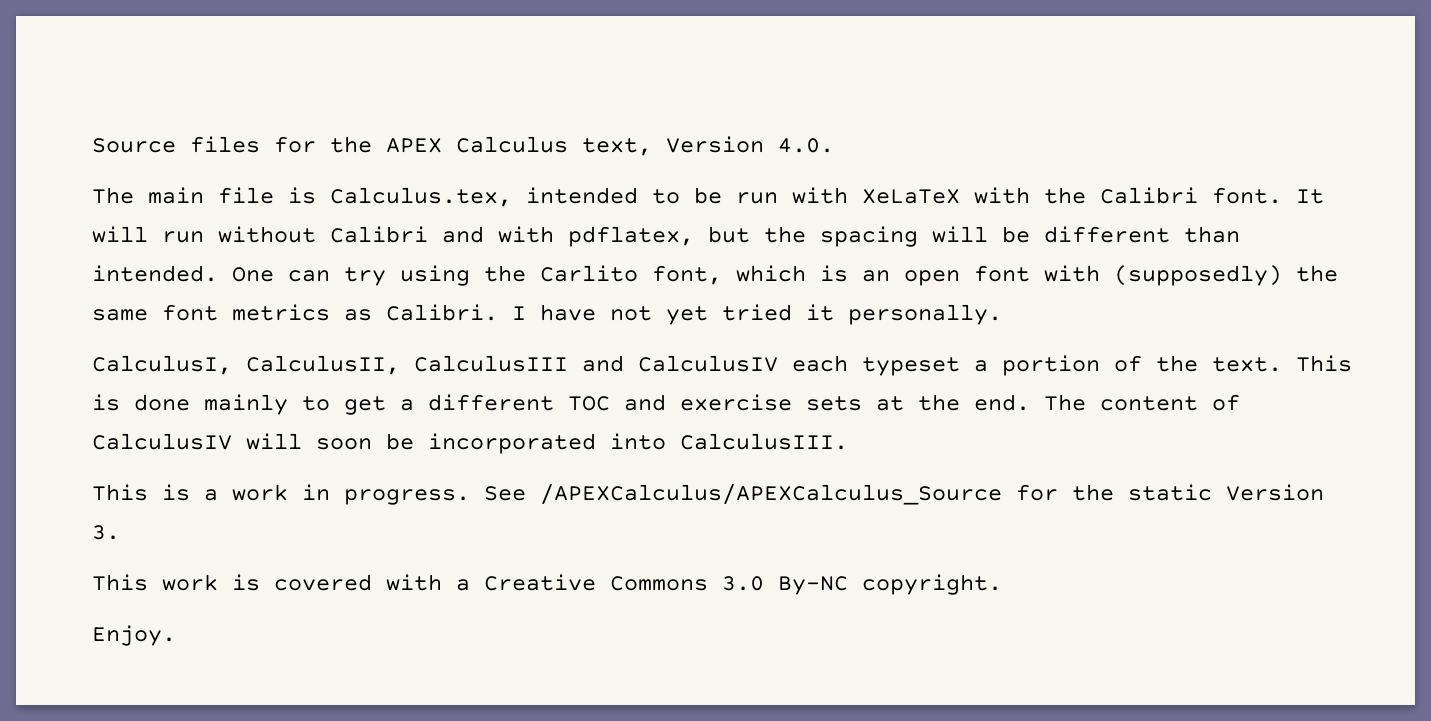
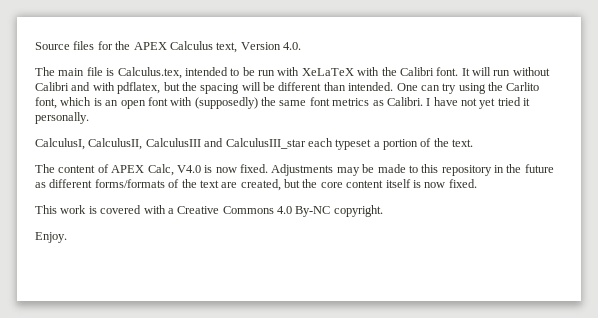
[638,355,778,372] CalculusIV -> [225,138,306,149] CalculusIII_star
[1296,355,1352,372] [92,394,1240,415] [92,433,848,454] [92,484,1324,505] [92,525,120,540] This is done mainly to get a different TOC and exercise sets at the end. The content of CalculusIV will soon be incorporated into CalculusIII. // This is a work in progress. See /APEXCalculus/APEXCalculus_Source for the static Version 3. -> [35,164,554,176] [35,179,477,191] // The content of APEX Calc, V4.0 is now fixed. Adjustments may be made to this repository in the future as different forms/formats of the text are created, but the core content itself is now fixed.
[722,576,764,591] 3.0 -> [277,206,292,214] 4.0

